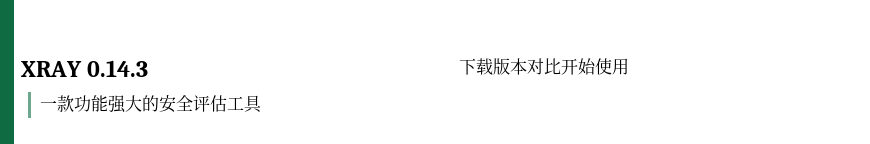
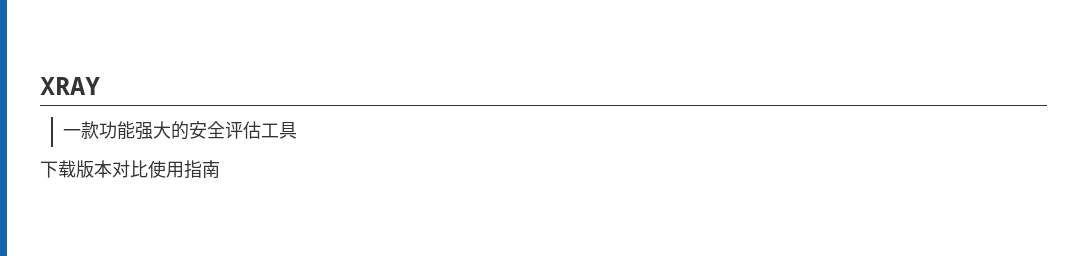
[87,60,149,77] 0.14.3 -> (100, 86) none
[561,58,629,75] 开始使用 -> [148,160,220,179] 使用指南

